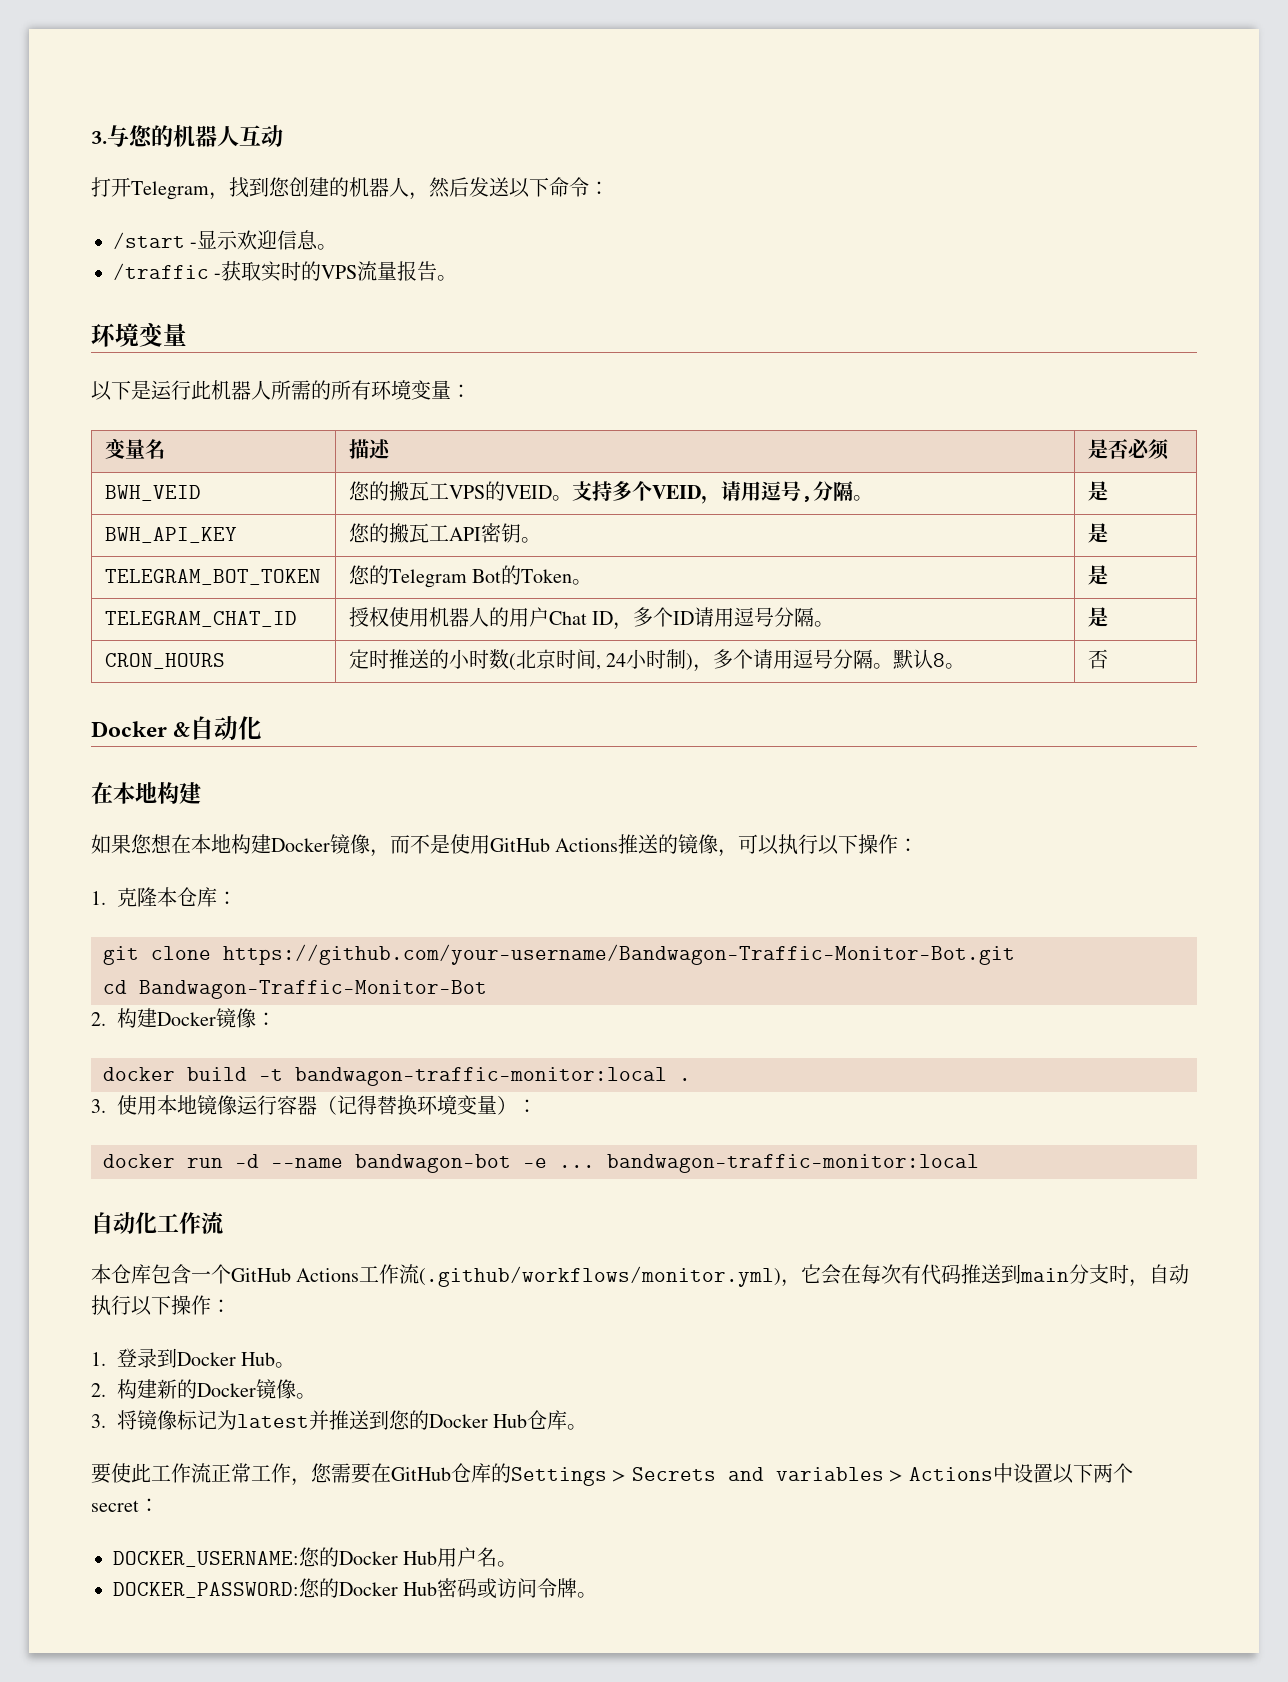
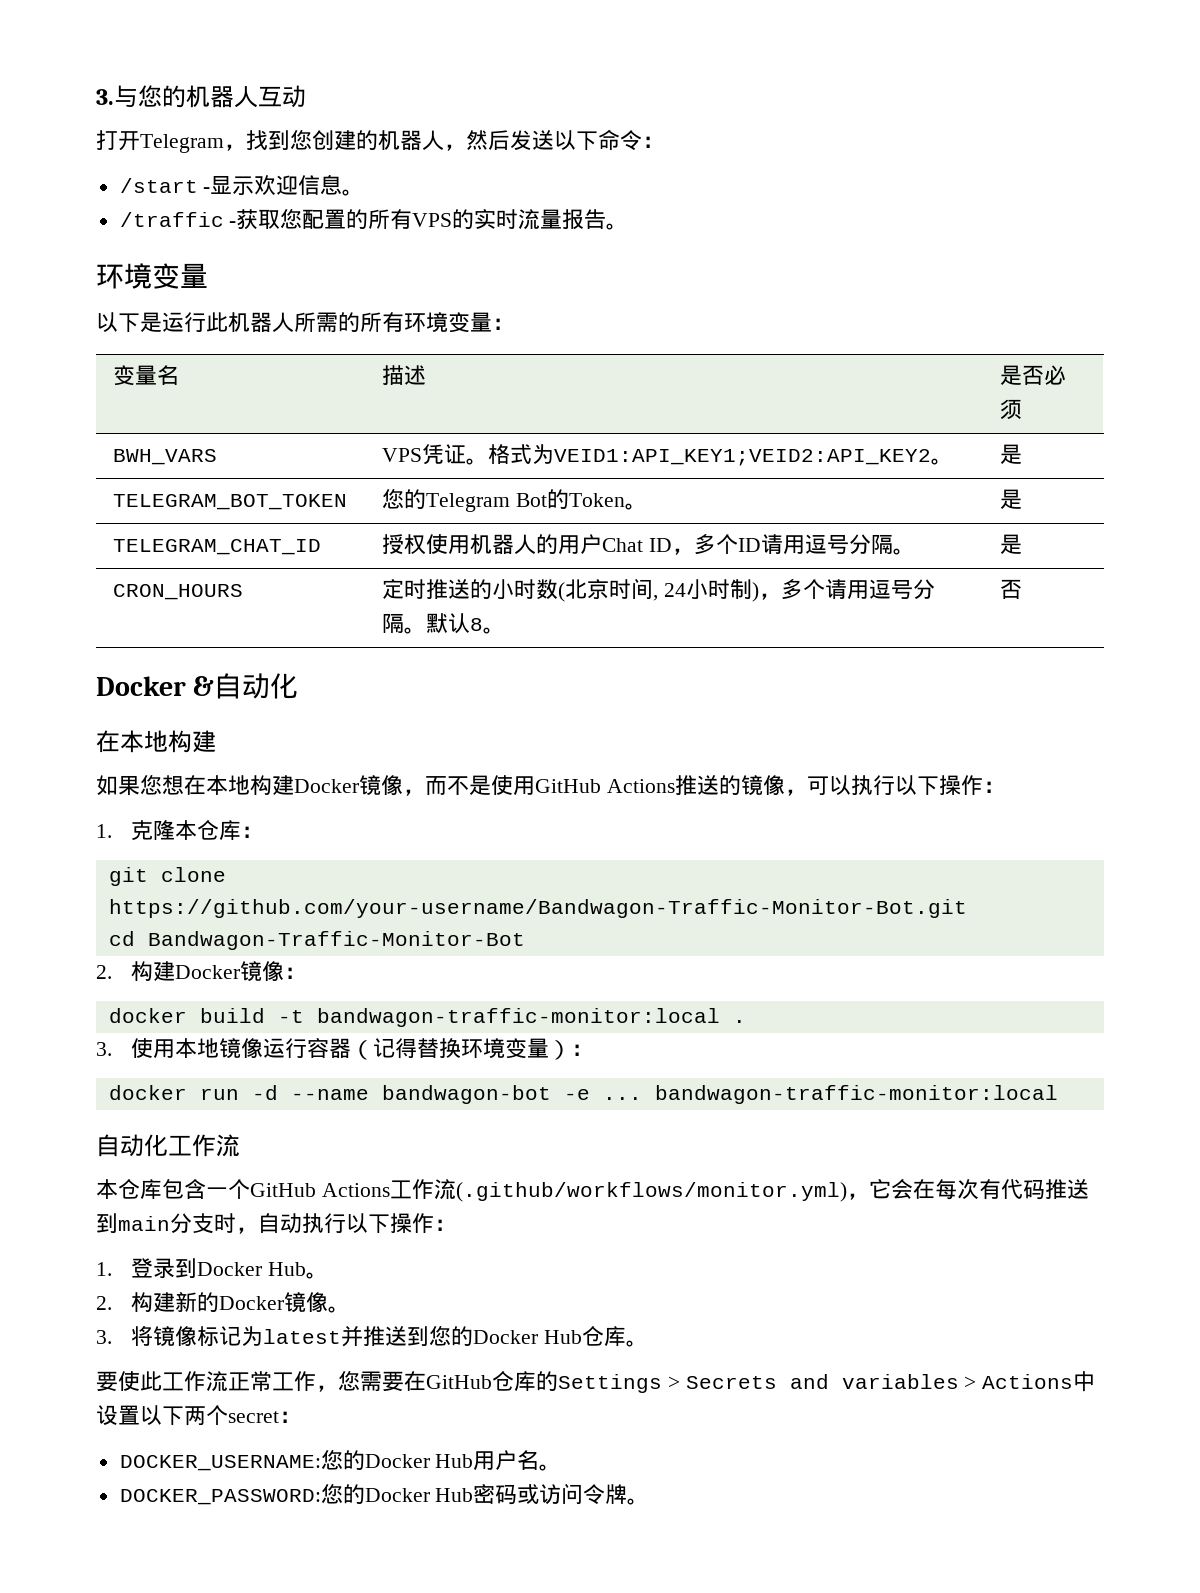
[261,261,358,282] 实时的VPS -> [280,208,519,230] 您配置的所有VPS的实时
[104,485,201,501] [348,481,873,504] [1087,481,1108,501] [104,527,237,543] [348,523,521,543] BWH_VEID | 您的搬瓦工VPS的VEID。支持多个VEID，请用逗号,分隔。 | 是 // BWH_API_KEY | 您的搬瓦工API密钥 -> [113,449,218,465] [382,444,932,466] BWH_VARS | VPS凭证。格式为VEID1:API_KEY1;VEID2:API_KEY2

